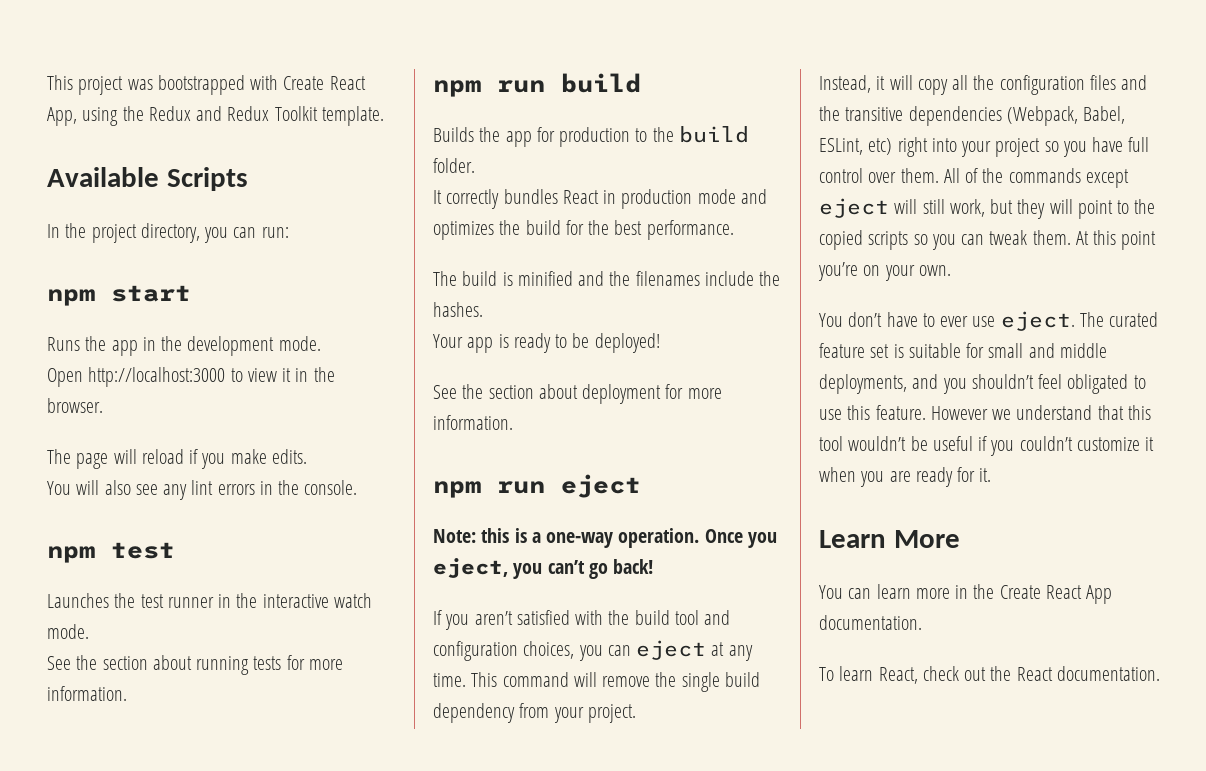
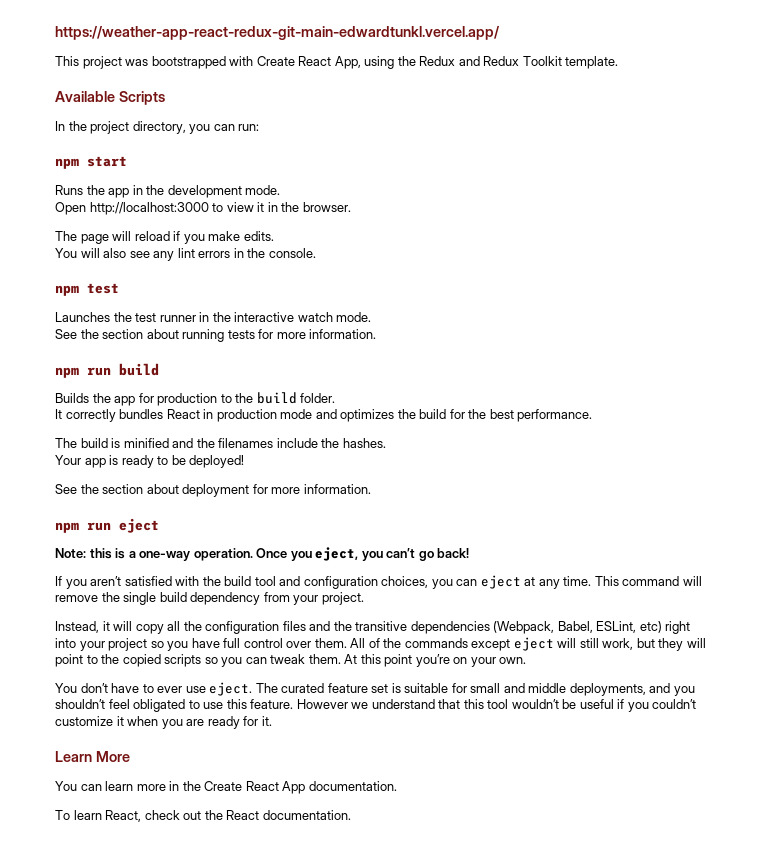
(47, 82) none -> [55,26,500,40] https://weather-app-react-redux-git-main-edwardtunkl.vercel.app/ //

